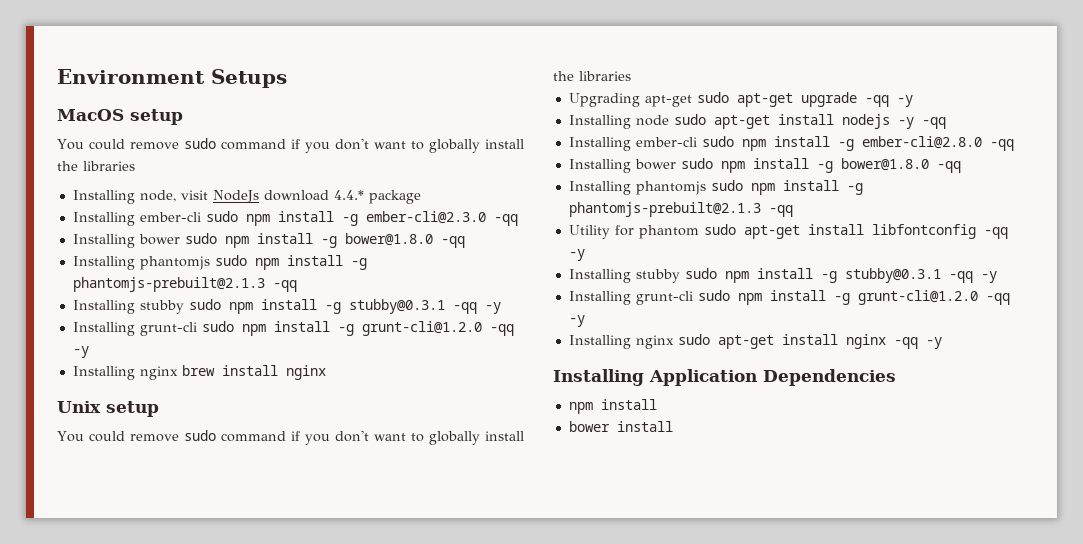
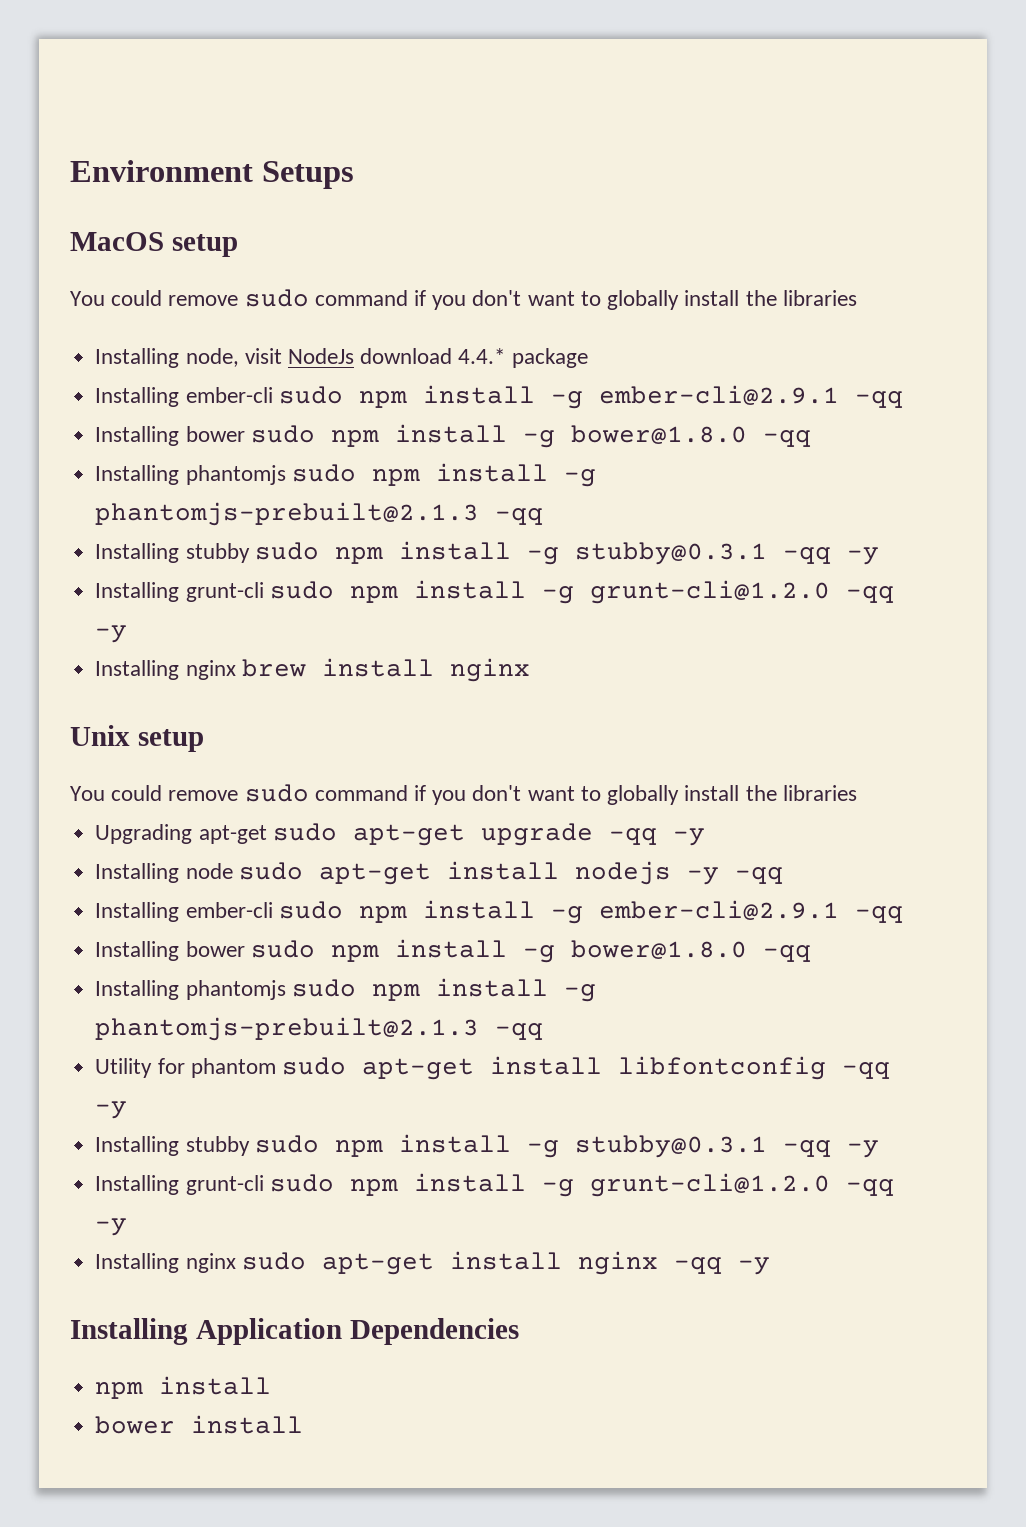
[365,211,486,224] ember-cli@2.3.0 -> [598,385,839,405] ember-cli@2.9.1
[861,136,982,149] ember-cli@2.8.0 -> [598,900,839,920] ember-cli@2.9.1

